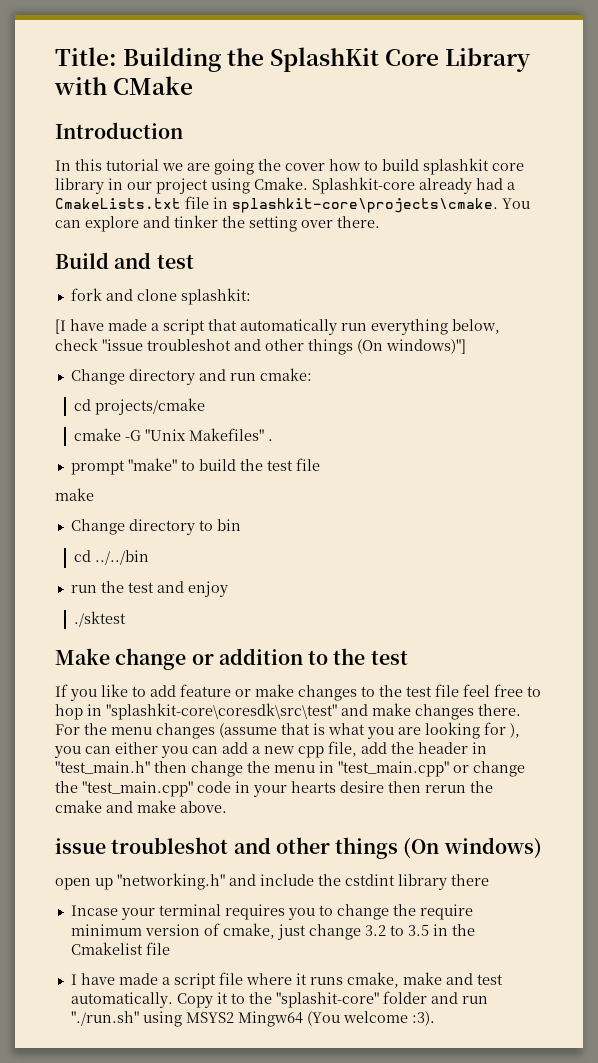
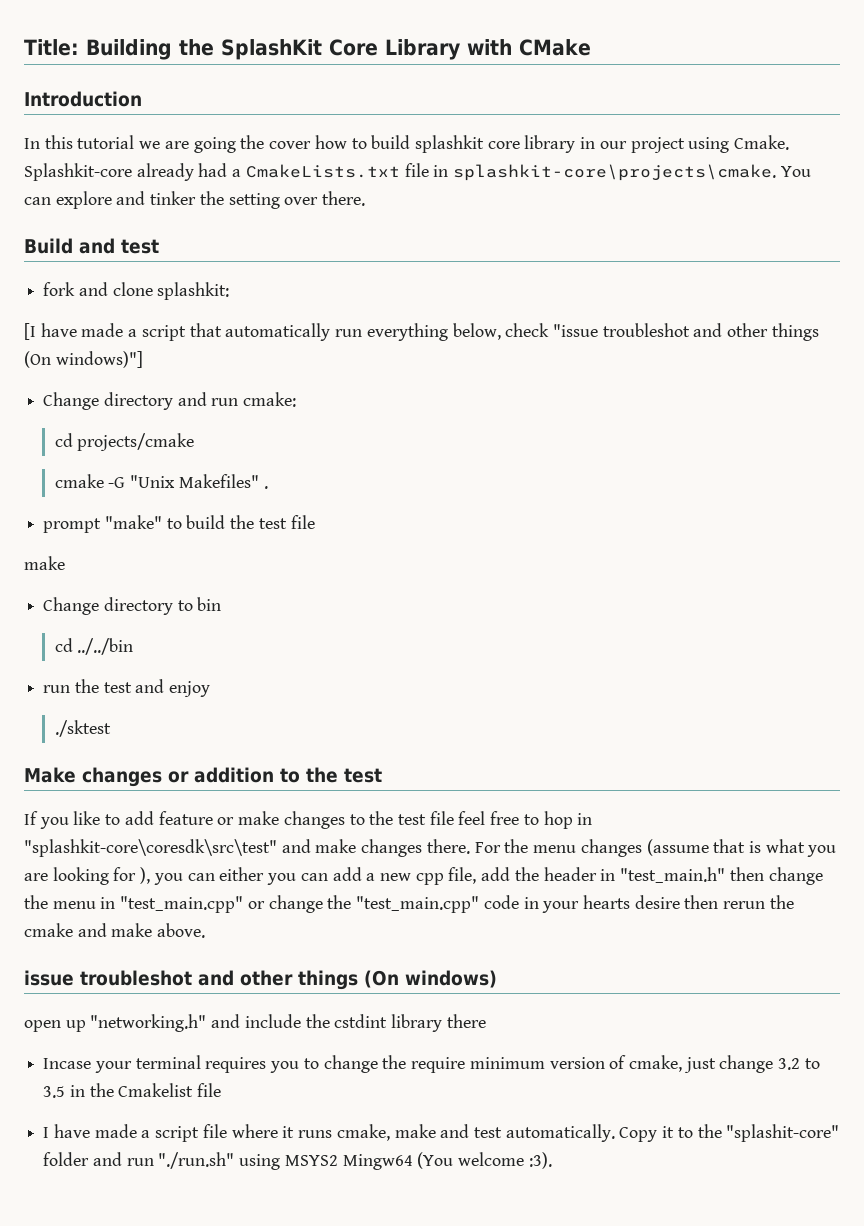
[115,648,187,670] change -> [82,767,162,787] changes

